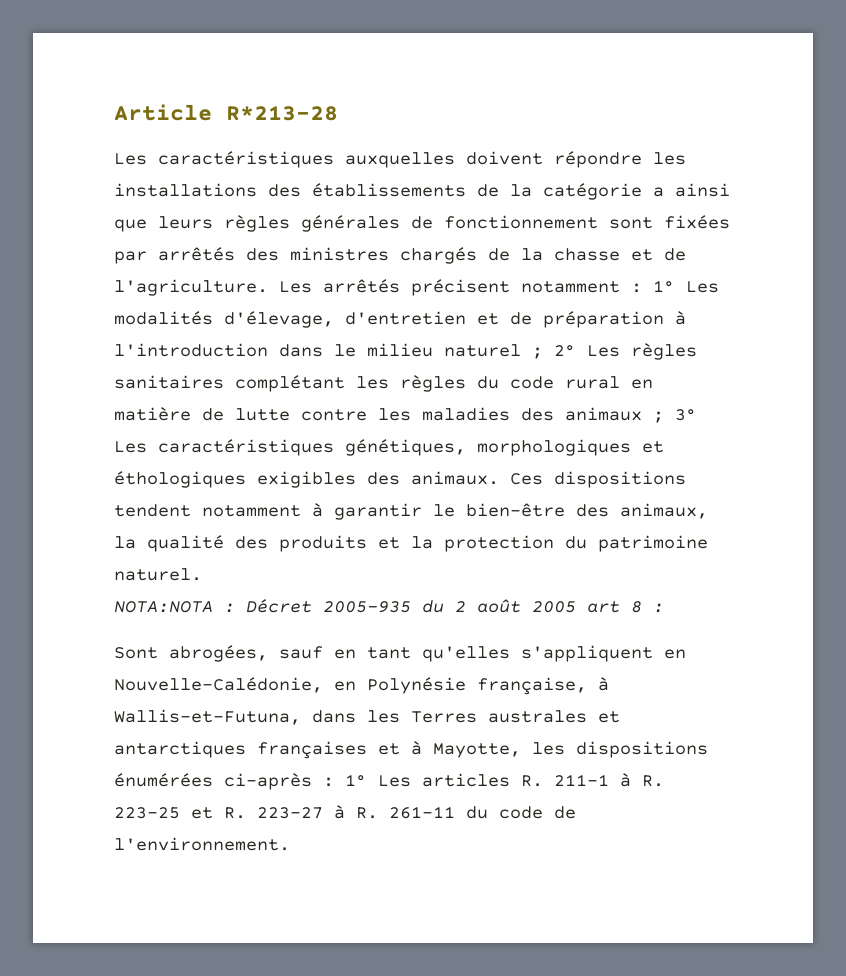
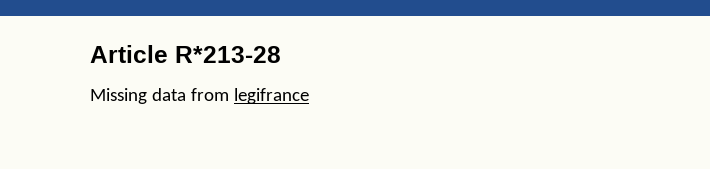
[114,151,686,168] [114,183,730,200] [114,215,730,232] [114,247,686,264] [114,279,719,296] [114,311,686,328] [114,343,697,360] [114,375,653,392] [114,407,697,423] [114,439,664,456] [114,471,686,488] [114,503,708,520] [114,535,708,552] [114,568,202,581] [114,599,664,613] [114,645,686,662] [114,677,609,695] [114,709,620,725] [114,741,708,759] [114,773,664,790] [114,805,576,819] [114,837,290,851] Les caractéristiques auxquelles doivent répondre les installations des établissements de la catégorie a ainsi que leurs règles générales de fonctionnement sont fixées par arrêtés des ministres chargés de la chasse et de l'agriculture. Les arrêtés précisent notamment : 1° Les modalités d'élevage, d'entretien et de préparation à l'introduction dans le milieu naturel ; 2° Les règles sanitaires complétant les règles du code rural en matière de lutte contre les maladies des animaux ; 3° Les caractéristiques génétiques, morphologiques et éthologiques exigibles des animaux. Ces dispositions tendent notamment à garantir le bien-être des animaux, la qualité des produits et la protection du patrimoine naturel. // NOTA:NOTA : Décret 2005-935 du 2 août 2005 art 8 : // Sont abrogées, sauf en tant qu'elles s'appliquent en Nouvelle-Calédonie, en Polynésie française, à Wallis-et-Futuna, dans les Terres australes et antarctiques françaises et à Mayotte, les dispositions énumérées ci-après : 1° Les articles R. 211-1 à R. 223-25 et R. 223-27 à R. 261-11 du code de l'environnement. -> [90,88,309,104] Missing data from legifrance

